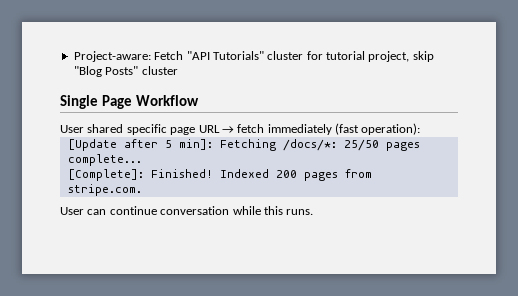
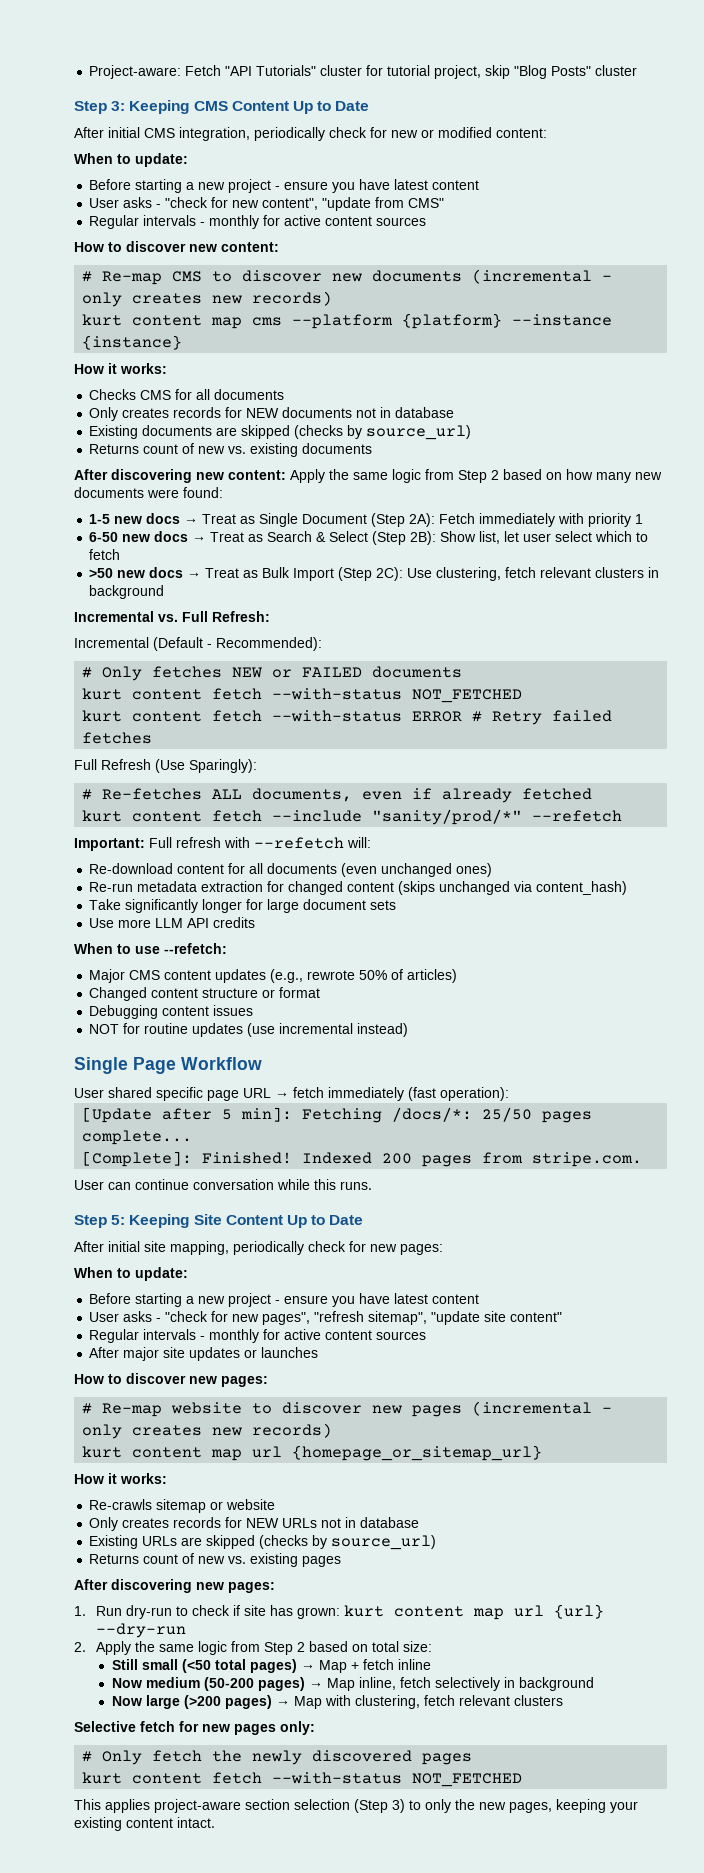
(178, 70) none -> [74,100,370,114] [74,127,547,141] [74,153,188,167] [89,179,480,193] [89,197,445,211] [89,215,427,229] [74,241,279,252] [82,269,613,285] [82,291,333,307] [82,313,613,329] [82,335,183,350] [74,363,167,374] [89,389,285,400] [89,407,455,421] [89,425,472,440] [89,443,373,457] [74,469,662,483] [74,487,223,498] [89,513,644,527] [89,531,649,545] [89,549,121,560] [89,567,660,581] [89,585,165,599] [74,611,270,622] [74,637,322,651] [82,666,463,681] [82,688,523,703] [82,710,613,725] [82,732,153,744] [74,759,257,773] [82,788,593,803] [82,809,623,825] [74,837,371,851] [89,863,493,877] [89,881,628,895] [89,899,397,913] [89,917,256,928] [74,943,227,954] [89,969,458,983] [89,987,321,1001] [89,1005,254,1019] [89,1023,409,1037] // Step 3: Keeping CMS Content Up to Date // After initial CMS integration, periodically check for new or modified content: // When to update: // Before starting a new project - ensure you have latest content // User asks - "check for new content", "update from CMS" // Regular intervals - monthly for active content sources // How to discover new content: // # Re-map CMS to discover new documents (incremental - only creates new records) // kurt content map cms --platform {platform} --instance {instance} // How it works: // Checks CMS for all documents // Only creates records for NEW documents not in database // Existing documents are skipped (checks by source_url) // Returns count of new vs. existing documents // After discovering new content: Apply the same logic from Step 2 based on how many new documents were found: // 1-5 new docs → Treat as Single Document (Step 2A): Fetch immediately with priority 1 // 6-50 new docs → Treat as Search & Select (Step 2B): Show list, let user select which to fetch // >50 new docs → Treat as Bulk Import (Step 2C): Use clustering, fetch relevant clusters in background // Incremental vs. Full Refresh: // Incremental (Default - Recommended): // # Only fetches NEW or FAILED documents // kurt content fetch --with-status NOT_FETCHED // kurt content fetch --with-status ERROR # Retry failed fetches // Full Refresh (Use Sparingly): // # Re-fetches ALL documents, even if already fetched // kurt content fetch --include "sanity/prod/*" --refetch // Important: Full refresh with --refetch will: // Re-download content for all documents (even unchanged ones) // Re-run metadata extraction for changed content (skips unchanged via content_hash) // Take significantly longer for large document sets // Use more LLM API credits // When to use --refetch: // Major CMS content updates (e.g., rewrote 50% of articles) // Changed content structure or format // Debugging content issues // NOT for routine updates (use incremental instead)
(314, 212) none -> [74,1214,364,1228] [74,1241,443,1255] [74,1267,188,1281] [89,1293,480,1307] [89,1311,563,1325] [89,1329,427,1343] [89,1347,319,1361] [74,1373,268,1387] [82,1401,613,1417] [82,1423,333,1439] [82,1445,543,1461] [74,1473,167,1484] [89,1499,276,1513] [89,1517,420,1531] [89,1535,437,1550] [89,1553,342,1567] [74,1579,275,1593] [74,1604,605,1620] [96,1623,187,1638] [74,1641,433,1655] [111,1659,431,1673] [111,1677,594,1691] [111,1695,563,1709] [74,1721,315,1735] [82,1750,473,1765] [82,1772,523,1787] [74,1799,638,1813] [74,1817,215,1831] // Step 5: Keeping Site Content Up to Date // After initial site mapping, periodically check for new pages: // When to update: // Before starting a new project - ensure you have latest content // User asks - "check for new pages", "refresh sitemap", "update site content" // Regular intervals - monthly for active content sources // After major site updates or launches // How to discover new pages: // # Re-map website to discover new pages (incremental - only creates new records) // kurt content map url {homepage_or_sitemap_url} // How it works: // Re-crawls sitemap or website // Only creates records for NEW URLs not in database // Existing URLs are skipped (checks by source_url) // Returns count of new vs. existing pages // After discovering new pages: // 1. Run dry-run to check if site has grown: kurt content map url {url} --dry-run // 2. Apply the same logic from Step 2 based on total size: // Still small (<50 total pages) → Map + fetch inline // Now medium (50-200 pages) → Map inline, fetch selectively in background // Now large (>200 pages) → Map with clustering, fetch relevant clusters // Selective fetch for new pages only: // # Only fetch the newly discovered pages // kurt content fetch --with-status NOT_FETCHED // This applies project-aware section selection (Step 3) to only the new pages, keeping your existing content intact.

